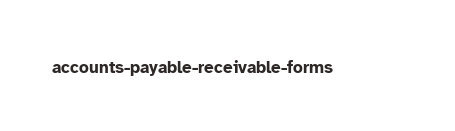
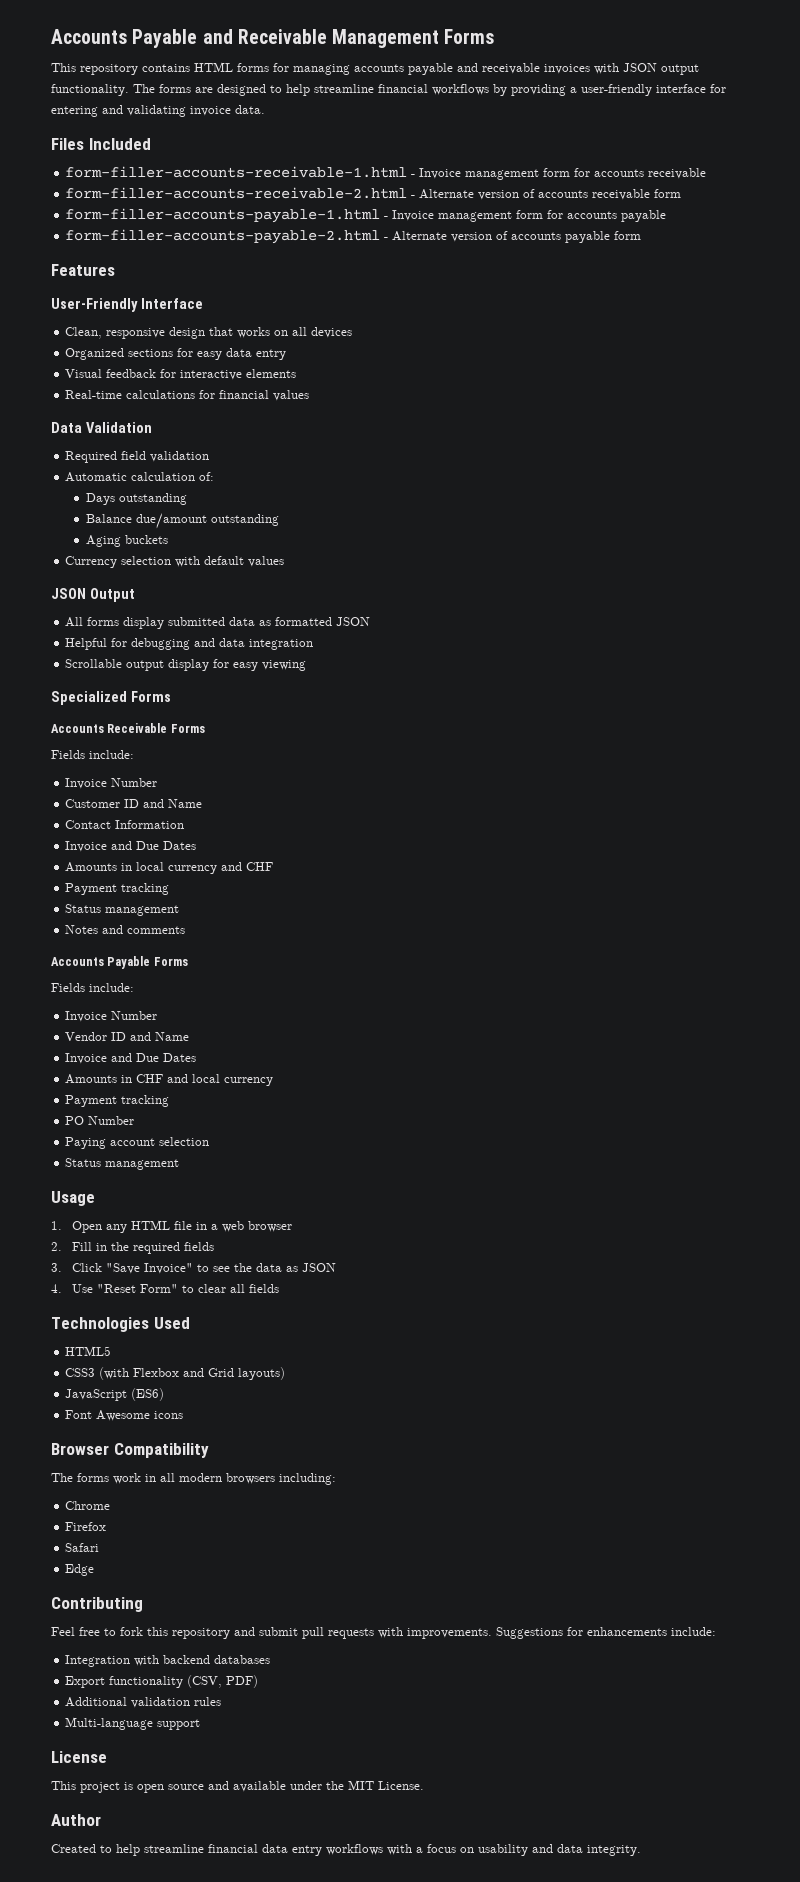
[52,60,333,76] accounts-payable-receivable-forms -> [51,29,495,48] [51,62,699,75] [51,84,726,96] [51,105,265,117] [51,138,151,150] [65,166,707,180] [65,187,682,200] [65,208,667,223] [65,229,642,244] [51,264,115,276] [51,298,203,312] [65,327,353,339] [65,348,287,360] [65,369,297,380] [65,390,310,401] [51,422,152,433] [65,451,210,463] [65,472,215,482] [86,493,188,505] [86,513,280,529] [86,535,169,547] [65,556,285,568] [51,588,135,602] [65,617,371,629] [65,638,314,650] [65,659,307,671] [51,691,171,705] [51,723,205,733] [51,750,134,759] [65,778,158,789] [65,799,203,808] [65,820,185,829] [65,841,197,852] [65,862,274,874] [65,883,170,895] [65,904,180,916] [65,925,186,934] [51,956,188,969] [51,983,134,992] [65,1011,158,1022] [65,1032,190,1041] [65,1053,197,1064] [65,1074,274,1086] [65,1095,170,1107] [65,1116,135,1125] [65,1137,210,1149] [65,1158,180,1170] [51,1191,95,1206] [51,1220,292,1233] [51,1242,214,1254] [51,1263,336,1274] [51,1284,279,1293] [51,1317,190,1332] [65,1346,112,1356] [65,1367,286,1380] [65,1388,165,1401] [65,1410,184,1421] [51,1443,209,1458] [51,1473,336,1485] [65,1501,111,1510] [65,1522,107,1531] [65,1543,100,1552] [65,1564,95,1576] [51,1597,143,1612] [51,1627,716,1639] [65,1655,271,1667] [65,1675,259,1688] [65,1697,222,1708] [65,1717,201,1730] [51,1751,107,1763] [51,1780,424,1793] [51,1814,101,1826] [51,1844,641,1856] Accounts Payable and Receivable Management Forms // This repository contains HTML forms for managing accounts payable and receivable invoices with JSON output functionality. The forms are designed to help streamline financial workflows by providing a user-friendly interface for entering and validating invoice data. // Files Included // form-filler-accounts-receivable-1.html - Invoice management form for accounts receivable // form-filler-accounts-receivable-2.html - Alternate version of accounts receivable form // form-filler-accounts-payable-1.html - Invoice management form for accounts payable // form-filler-accounts-payable-2.html - Alternate version of accounts payable form // Features // User-Friendly Interface // Clean, responsive design that works on all devices // Organized sections for easy data entry // Visual feedback for interactive elements // Real-time calculations for financial values // Data Validation // Required field validation // Automatic calculation of: // Days outstanding // Balance due/amount outstanding // Aging buckets // Currency selection with default values // JSON Output // All forms display submitted data as formatted JSON // Helpful for debugging and data integration // Scrollable output display for easy viewing // Specialized Forms // Accounts Receivable Forms // Fields include: // Invoice Number // Customer ID and Name // Contact Information // Invoice and Due Dates // Amounts in local currency and CHF // Payment tracking // Status management // Notes and comments // Accounts Payable Forms // Fields include: // Invoice Number // Vendor ID and Name // Invoice and Due Dates // Amounts in CHF and local currency // Payment tracking // PO Number // Paying account selection // Status management // Usage // 1. Open any HTML file in a web browser // 2. Fill in the required fields // 3. Click "Save Invoice" to see the data as JSON // 4. Use "Reset Form" to clear all fields // Technologies Used // HTML5 // CSS3 (with Flexbox and Grid layouts) // JavaScript (ES6) // Font Awesome icons // Browser Compatibility // The forms work in all modern browsers including: // Chrome // Firefox // Safari // Edge // Contributing // Feel free to fork this repository and submit pull requests with improvements. Suggestions for enhancements include: // Integration with backend databases // Export functionality (CSV, PDF) // Additional validation rules // Multi-language support // License // This project is open source and available under the MIT License. // Author // Created to help streamline financial data entry workflows with a focus on usability and data integrity.

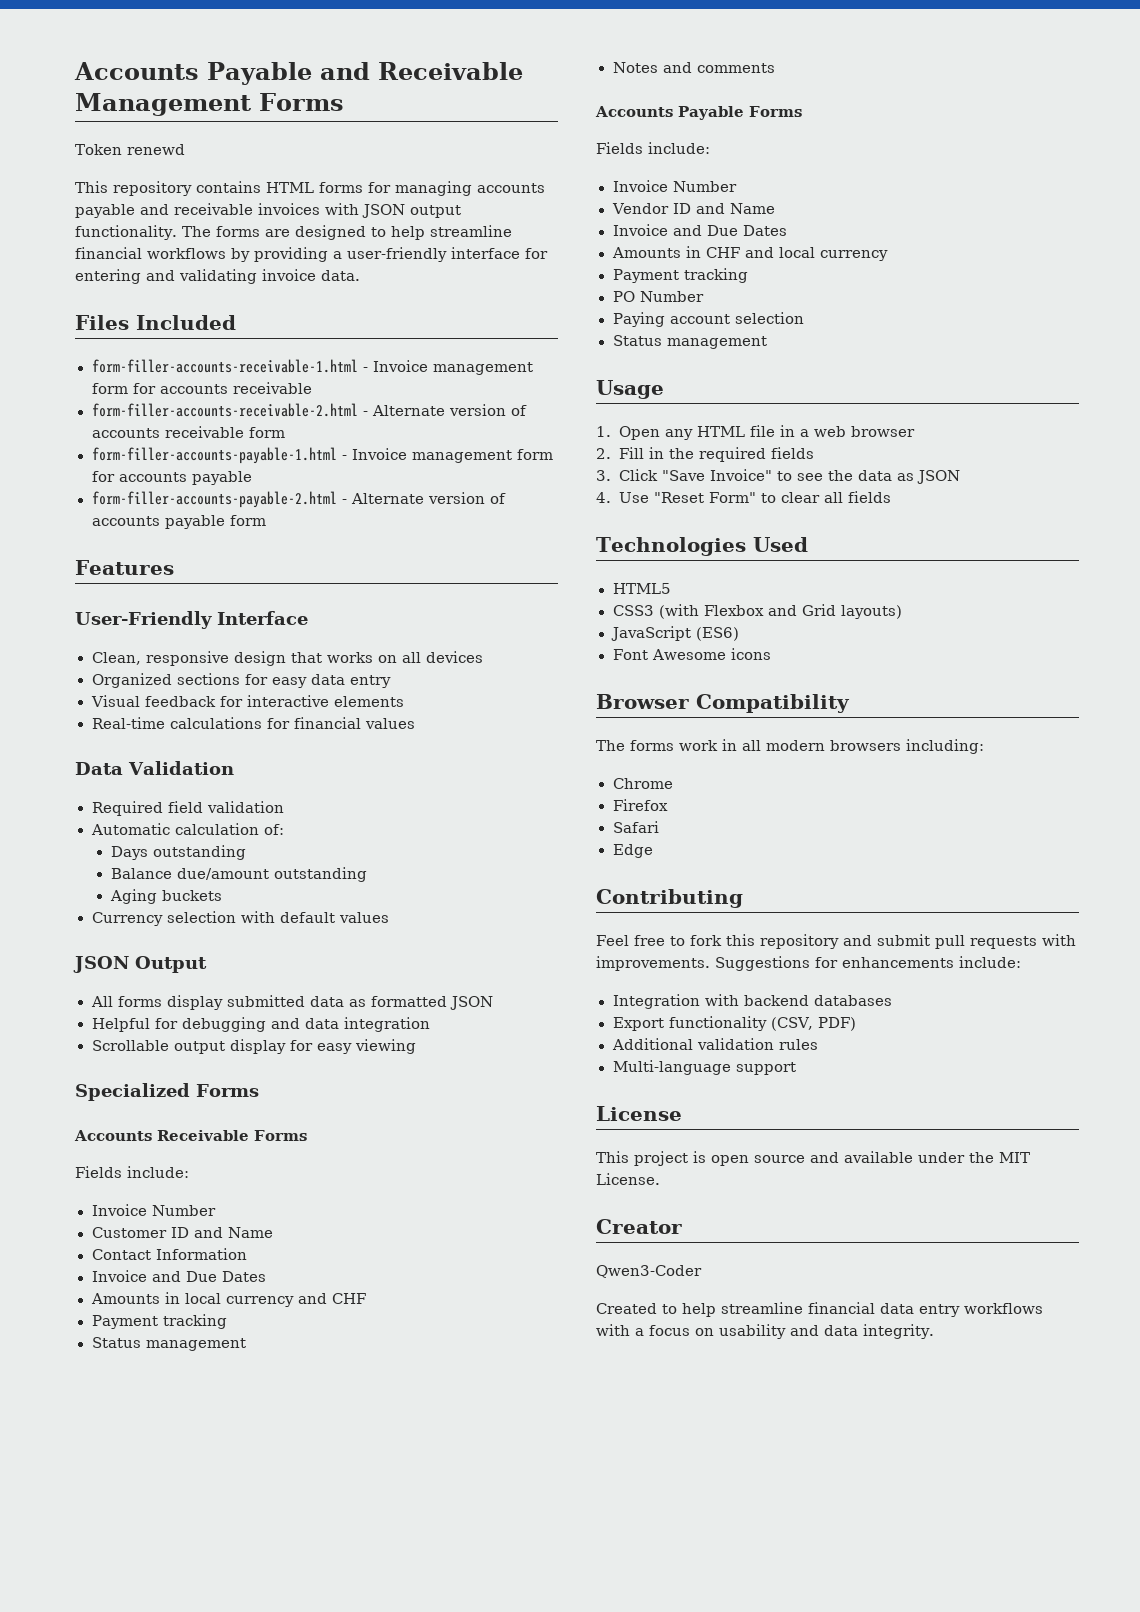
(495, 36) none -> [75,144,185,155] // Token renewd
[51,1814,101,1826] Author -> [596,1219,682,1234] [596,1265,702,1278] Creator // Qwen3-Coder

